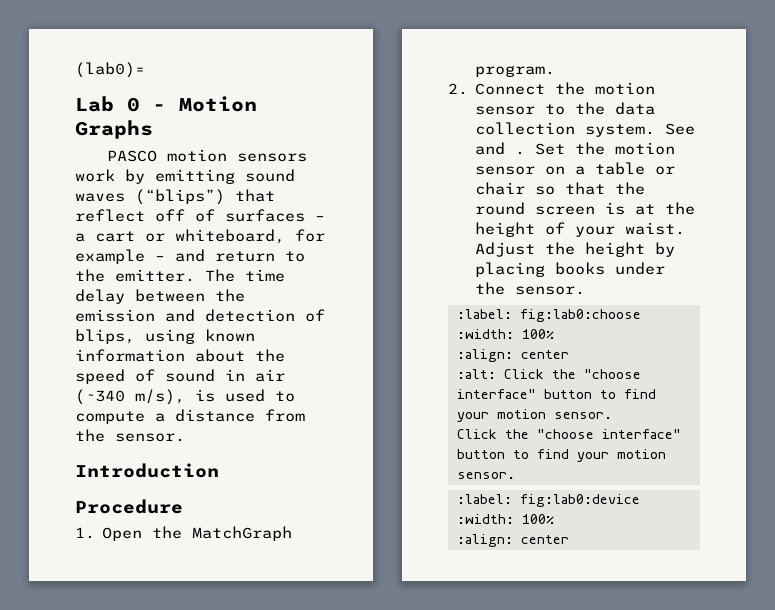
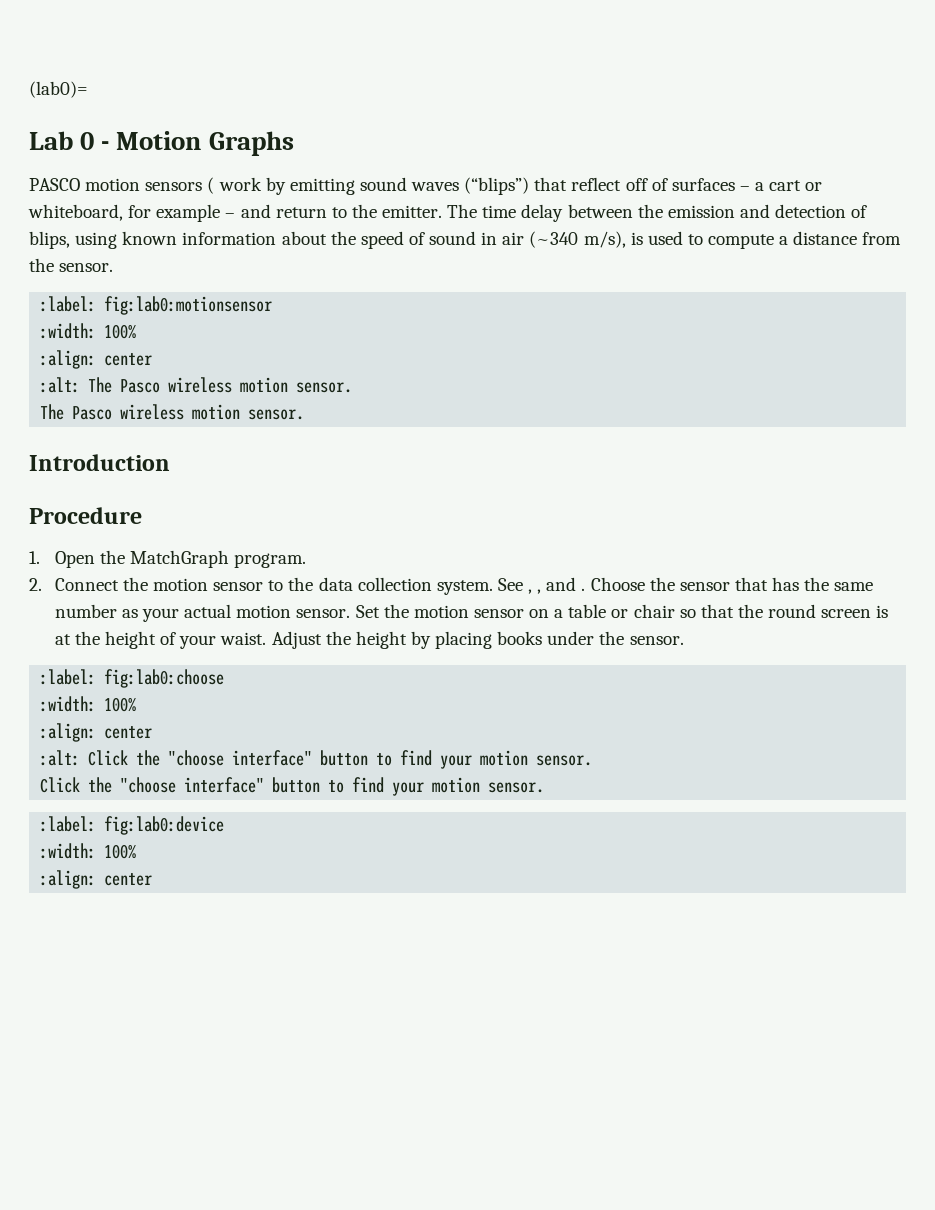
(308, 157) none -> [207,177,215,194] (
(185, 437) none -> [40,296,273,315] [40,323,137,339] [40,350,153,369] [40,377,353,393] [40,404,305,420] // :label: fig:lab0:motionsensor // :width: 100% // :align: center // :alt: The Pasco wireless motion sensor. // The Pasco wireless motion sensor.
[475,142,526,155] and . -> [528,577,874,594] [54,604,351,622] , , and . Choose the sensor that has the same number as your actual motion sensor.

